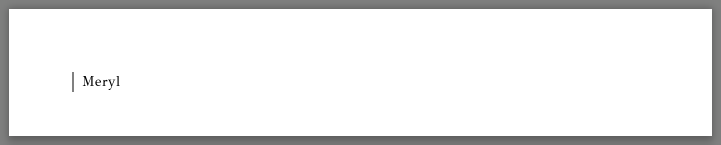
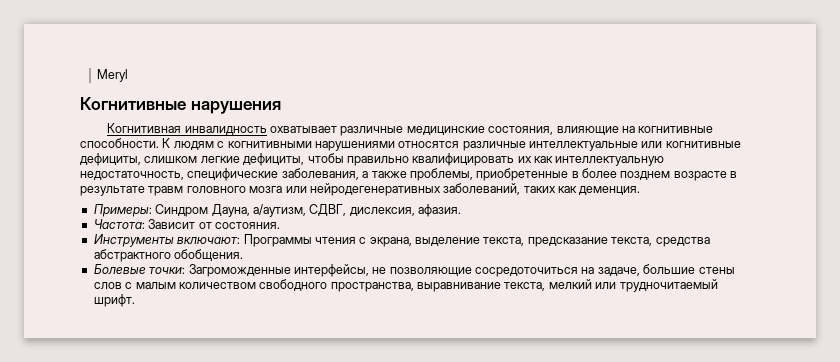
(120, 83) none -> [80,97,281,114] [107,123,714,136] [80,138,741,151] [80,153,665,166] [80,168,738,181] [80,183,641,196] [93,204,461,217] [93,219,280,229] [93,234,710,247] [93,249,244,262] [93,264,735,277] [93,279,718,292] [93,294,135,307] // Когнитивные нарушения // Когнитивная инвалидность охватывает различные медицинские состояния, влияющие на когнитивные способности. К людям с когнитивными нарушениями относятся различные интеллектуальные или когнитивные дефициты, слишком легкие дефициты, чтобы правильно квалифицировать их как интеллектуальную недостаточность, специфические заболевания, а также проблемы, приобретенные в более позднем возрасте в результате травм головного мозга или нейродегенеративных заболеваний, таких как деменция. // Примеры: Синдром Дауна, а/аутизм, СДВГ, дислексия, афазия. // Частота: Зависит от состояния. // Инструменты включают: Программы чтения с экрана, выделение текста, предсказание текста, средства абстрактного обобщения. // Болевые точки: Загроможденные интерфейсы, не позволяющие сосредоточиться на задаче, большие стены слов с малым количеством свободного пространства, выравнивание текста, мелкий или трудночитаемый шрифт.

